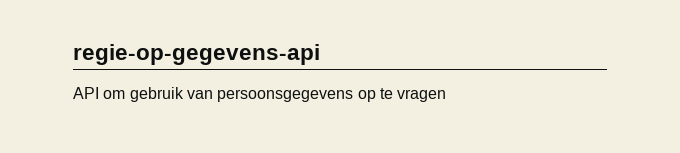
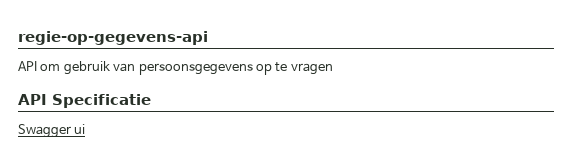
(447, 95) none -> [18,94,151,108] [18,124,86,138] // API Specificatie // Swagger ui

